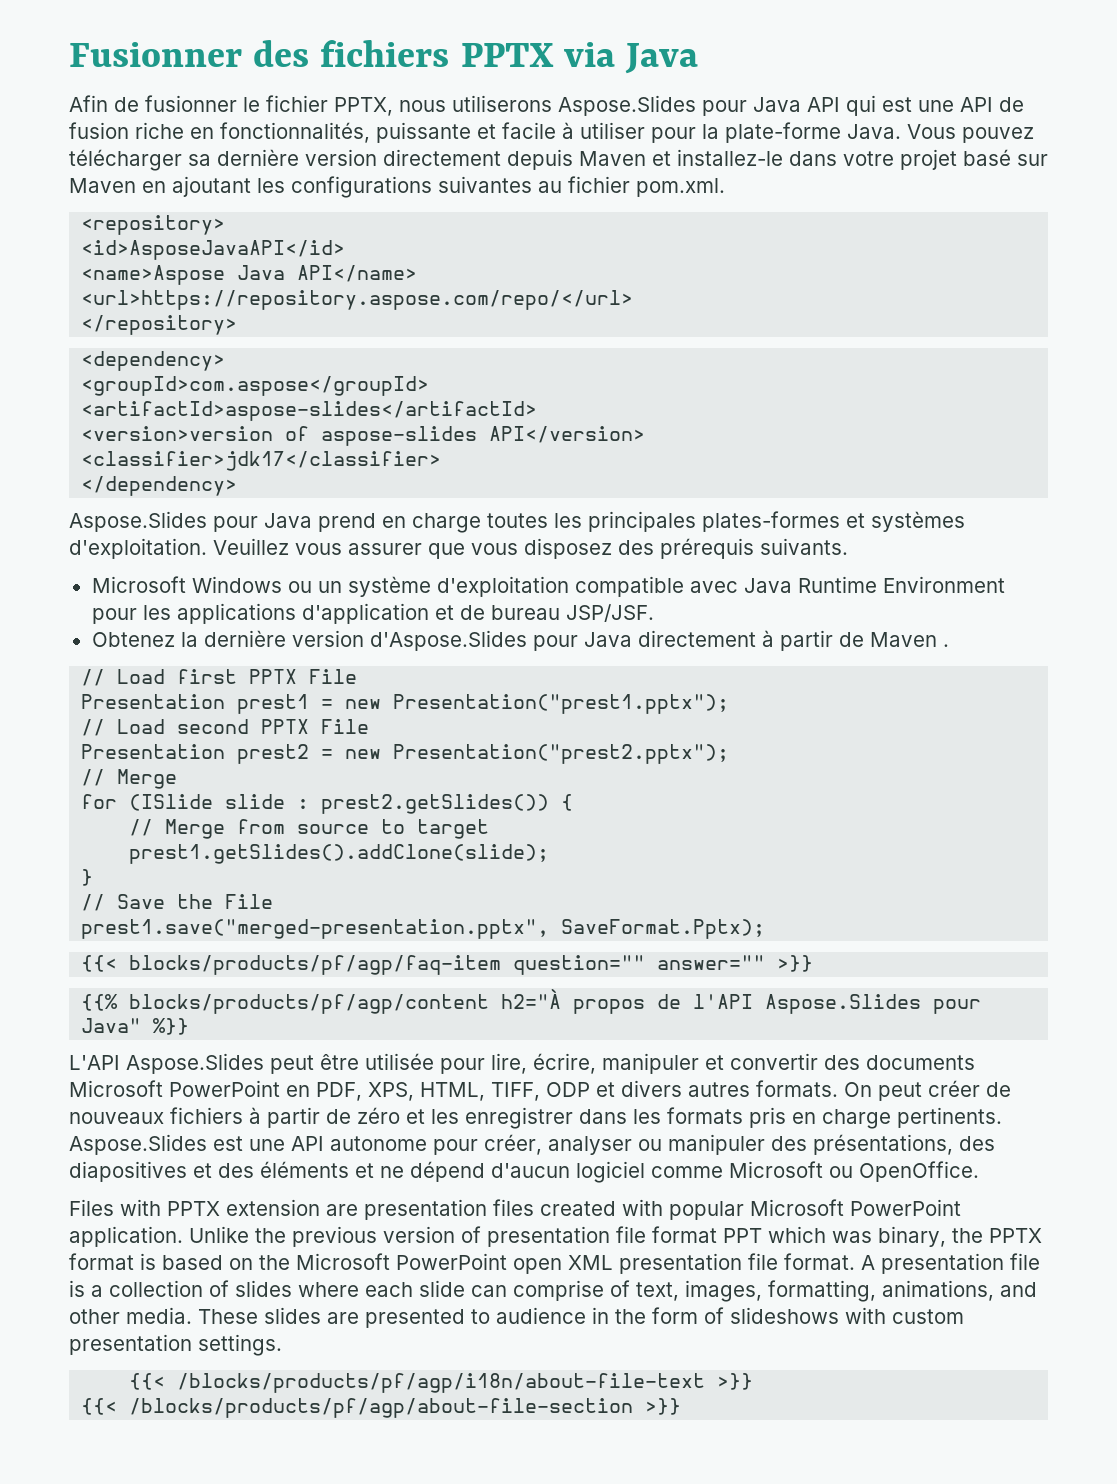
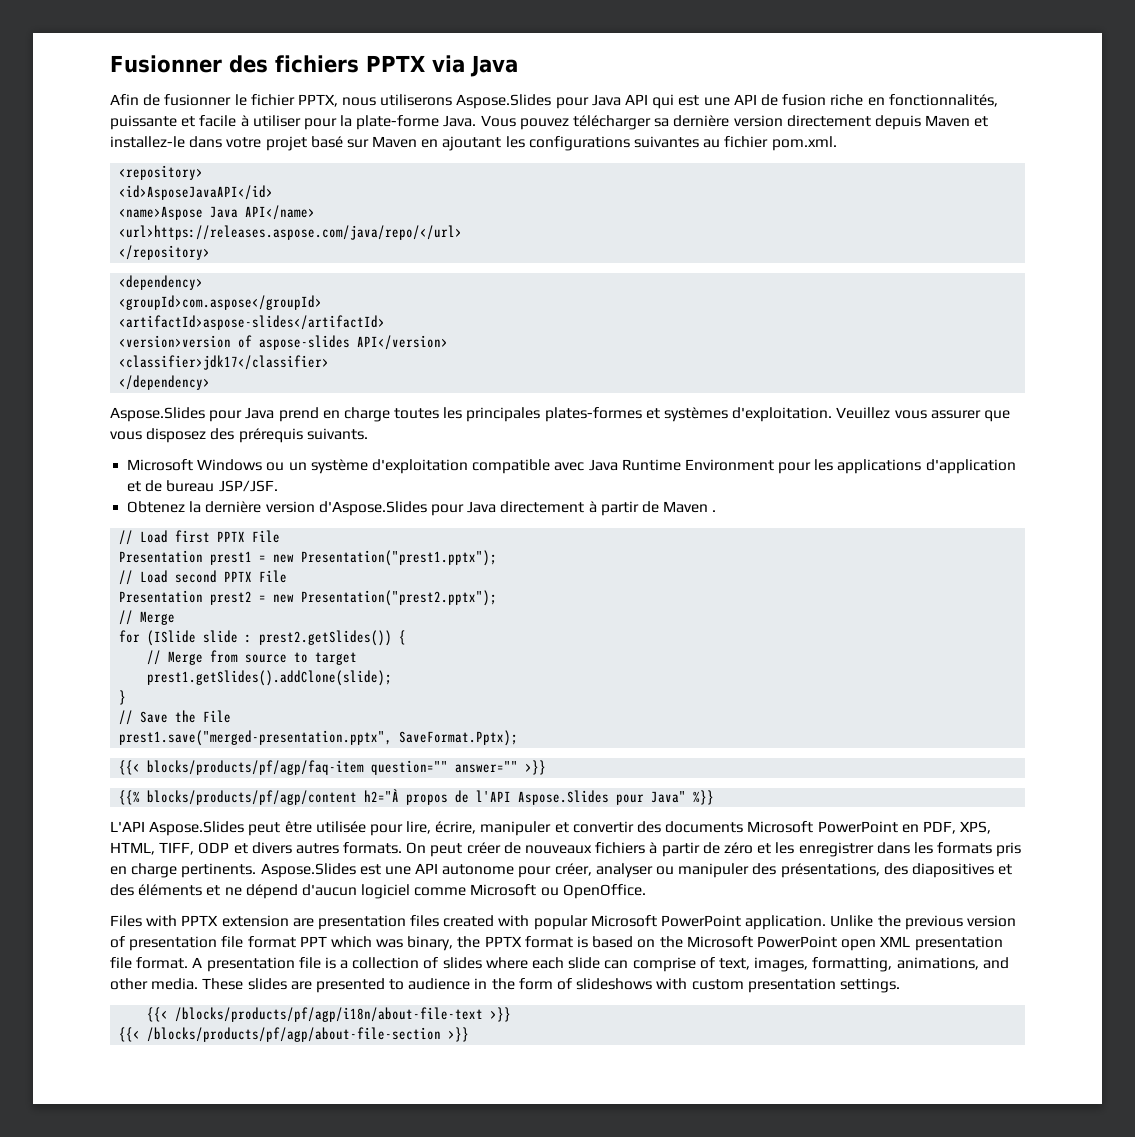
[81,290,634,310] <url>https://repository.aspose.com/repo/</url> -> [119,225,463,240] <url>https://releases.aspose.com/java/repo/</url>

